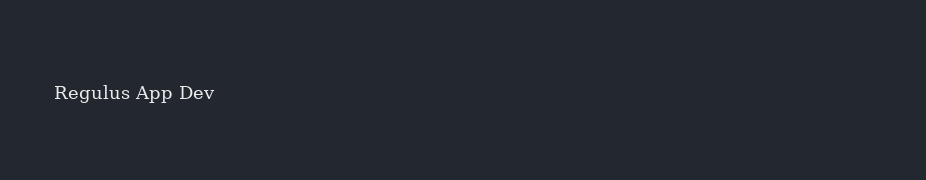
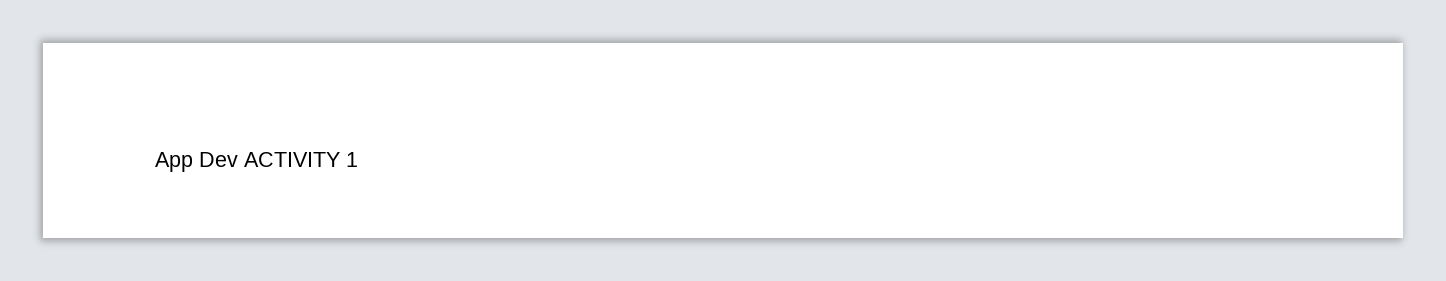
[54,85,130,103] Regulus -> (155, 162) none
(215, 92) none -> [244,152,358,167] ACTIVITY 1

